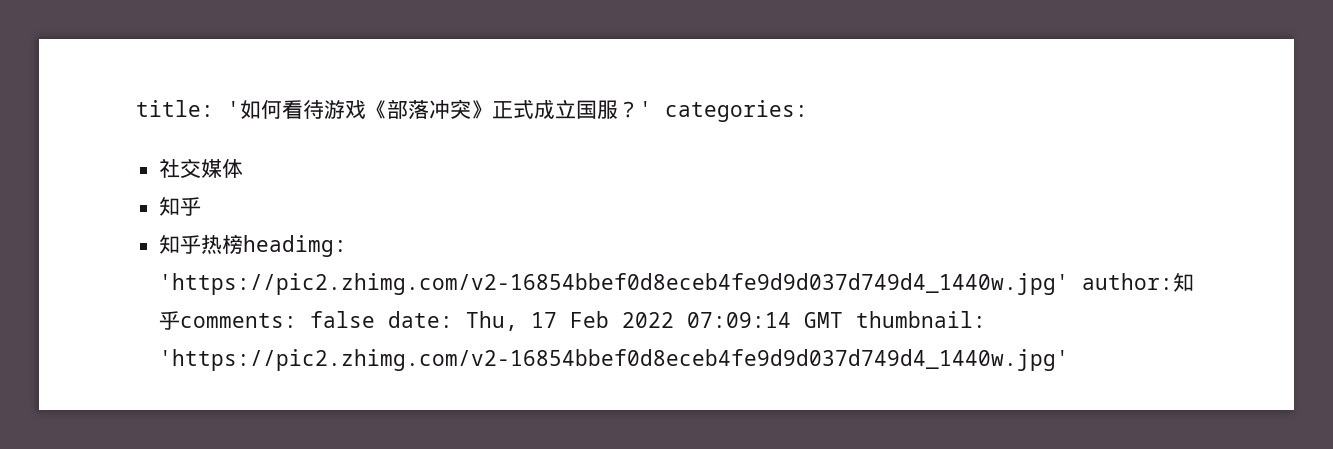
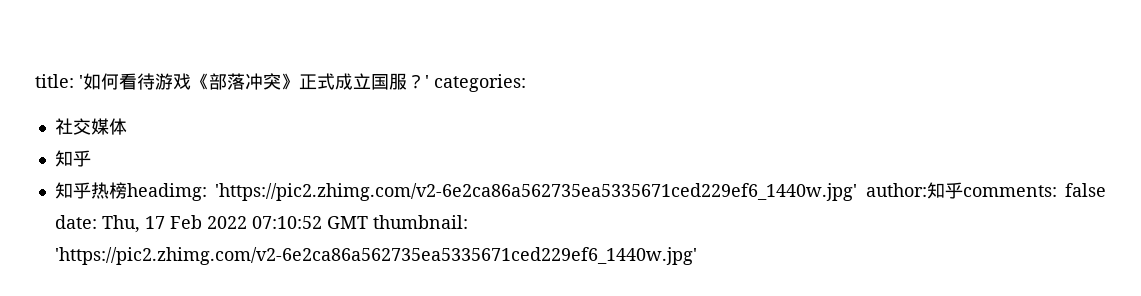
[159,273,1070,295] 'https://pic2.zhimg.com/v2-16854bbef0d8eceb4fe9d9d037d749d4_1440w.jpg' -> [215,183,858,201] 'https://pic2.zhimg.com/v2-6e2ca86a562735ea5335671ced229ef6_1440w.jpg'
[687,312,792,328] 07:09:14 -> [251,216,322,229] 07:10:52
[159,349,1070,371] 'https://pic2.zhimg.com/v2-16854bbef0d8eceb4fe9d9d037d749d4_1440w.jpg' -> [54,247,697,265] 'https://pic2.zhimg.com/v2-6e2ca86a562735ea5335671ced229ef6_1440w.jpg'

